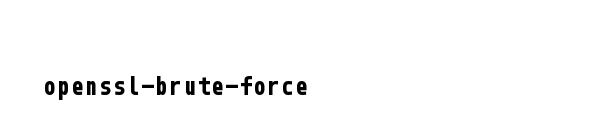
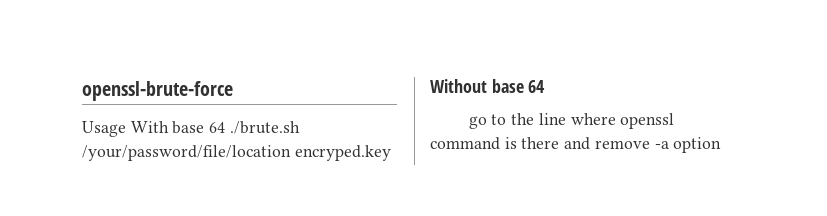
(308, 88) none -> [82,121,300,137] [82,145,391,161] [430,79,546,93] [468,113,675,129] [430,137,722,153] // Usage With base 64 ./brute.sh /your/password/file/location encryped.key // Without base 64 // go to the line where openssl command is there and remove -a option

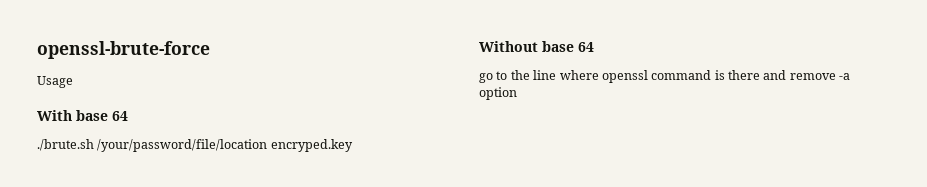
(126, 129) none -> (73, 82) //
(226, 127) none -> (128, 116) //

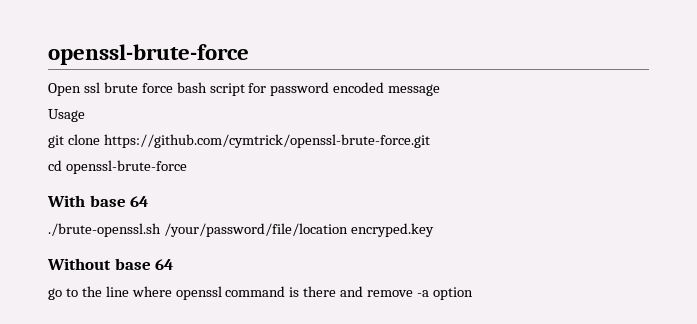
[37,41,210,59] [37,76,73,88] openssl-brute-force // Usage -> [48,44,249,65] [48,82,441,96] [48,109,85,122] [48,134,430,148] [48,160,187,174] openssl-brute-force // Open ssl brute force bash script for password encoded message // Usage // git clone https://github.com/cymtrick/openssl-brute-force.git // cd openssl-brute-force
[37,139,94,151] ./brute.sh -> [48,223,161,237] ./brute-openssl.sh

